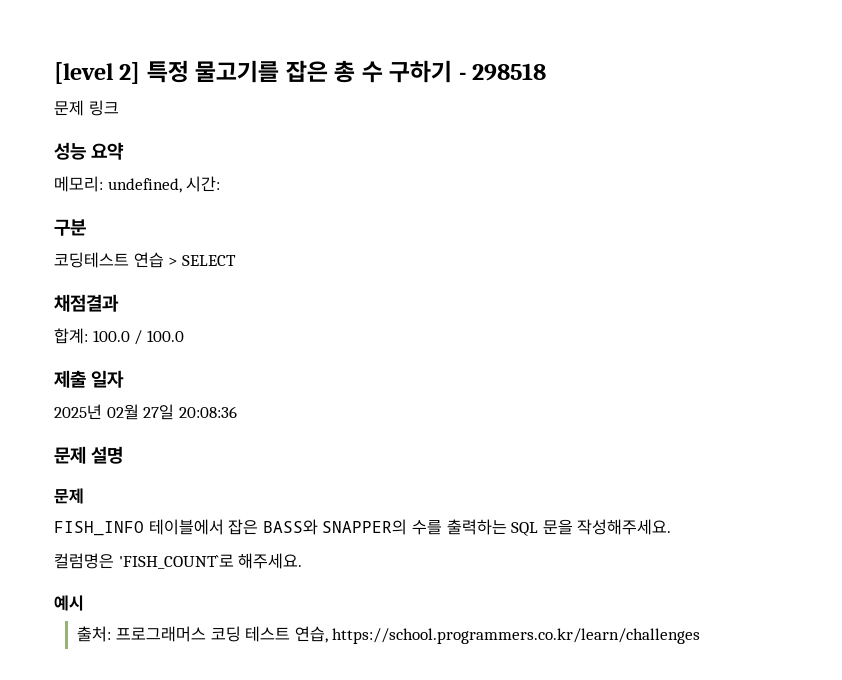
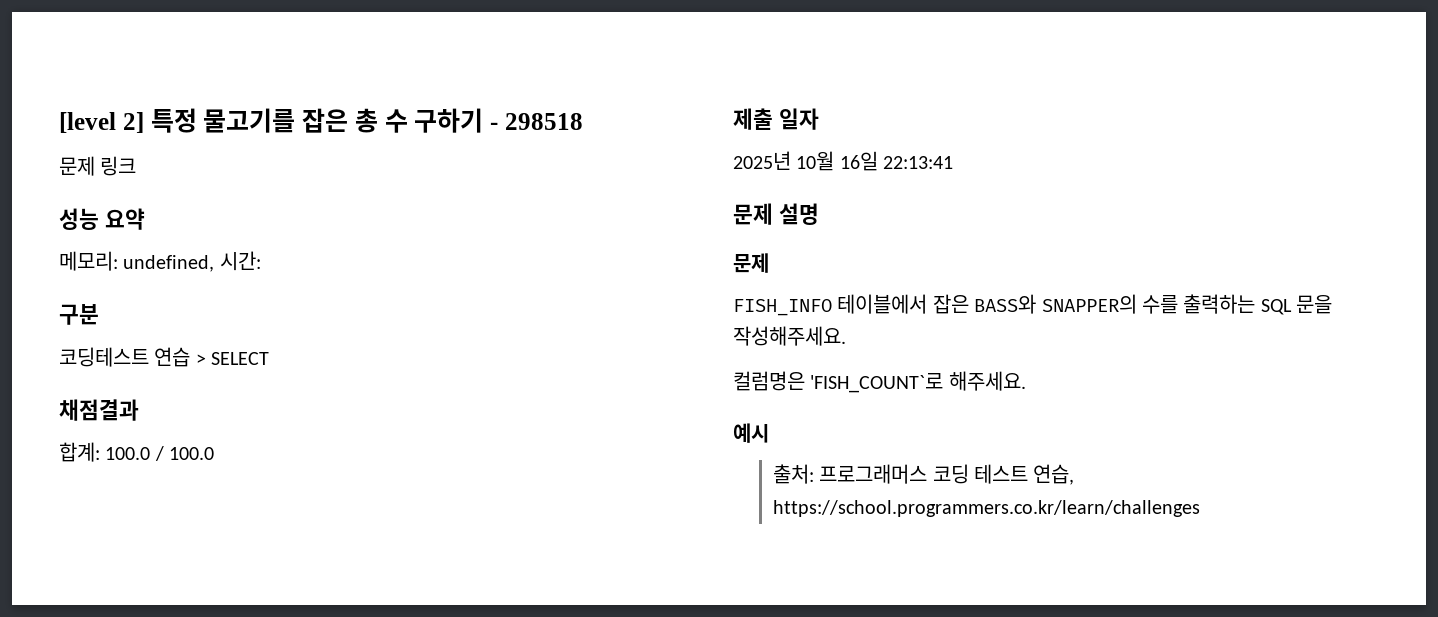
[106,404,237,420] 02월 27일 20:08:36 -> [796,151,954,171] 10월 16일 22:13:41

